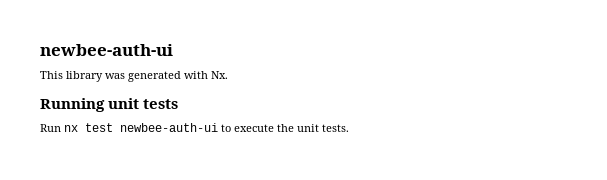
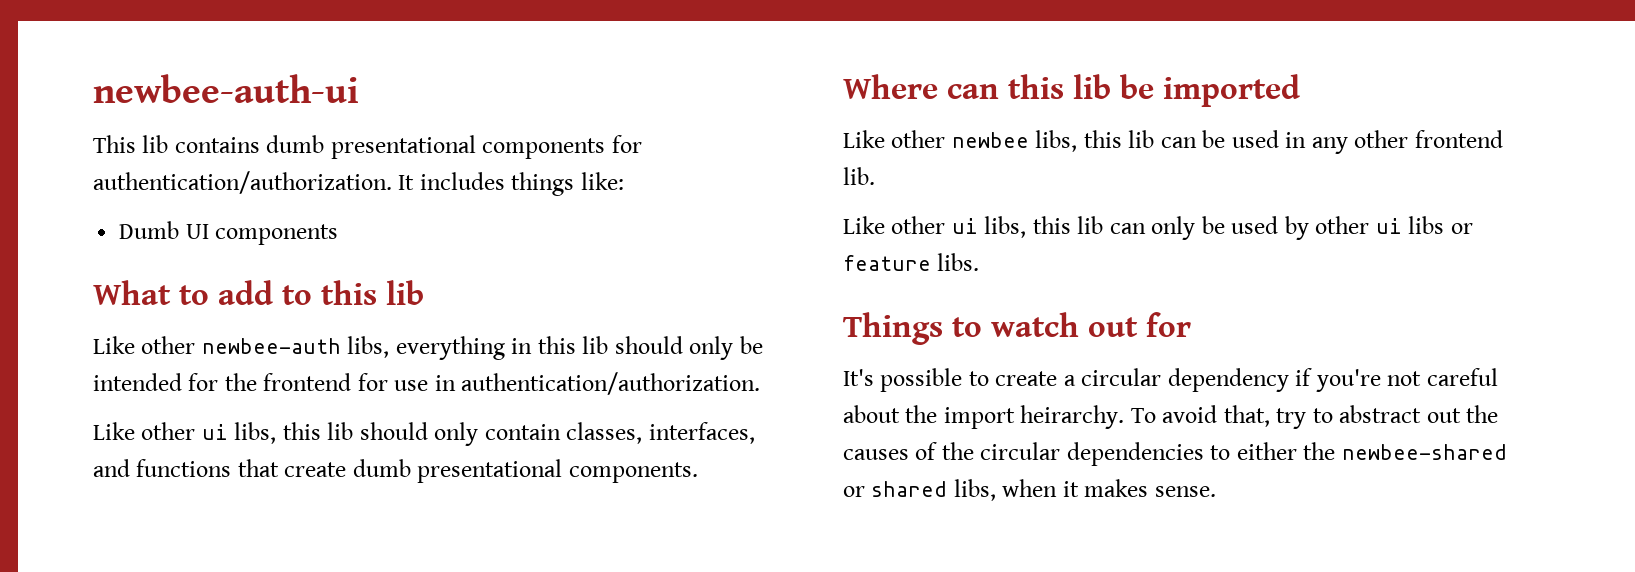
[66,71,228,82] [40,98,179,112] [40,123,349,132] library was generated with Nx. // Running unit tests // Run nx test newbee-auth-ui to execute the unit tests. -> [142,135,642,159] [93,171,624,196] [119,221,339,245] [93,280,424,305] [93,336,763,360] [93,372,761,395] [93,422,755,446] [93,459,698,483] [843,74,1300,107] [843,130,1503,154] [843,167,875,185] [843,216,1473,240] [843,253,980,271] [843,312,1191,345] [843,368,1498,392] [843,405,1499,429] [843,442,1507,466] [843,479,1216,501] lib contains dumb presentational components for authentication/authorization. It includes things like: // Dumb UI components // What to add to this lib // Like other newbee-auth libs, everything in this lib should only be intended for the frontend for use in authentication/authorization. // Like other ui libs, this lib should only contain classes, interfaces, and functions that create dumb presentational components. // Where can this lib be imported // Like other newbee libs, this lib can be used in any other frontend lib. // Like other ui libs, this lib can only be used by other ui libs or feature libs. // Things to watch out for // It's possible to create a circular dependency if you're not careful about the import heirarchy. To avoid that, try to abstract out the causes of the circular dependencies to either the newbee-shared or shared libs, when it makes sense.

